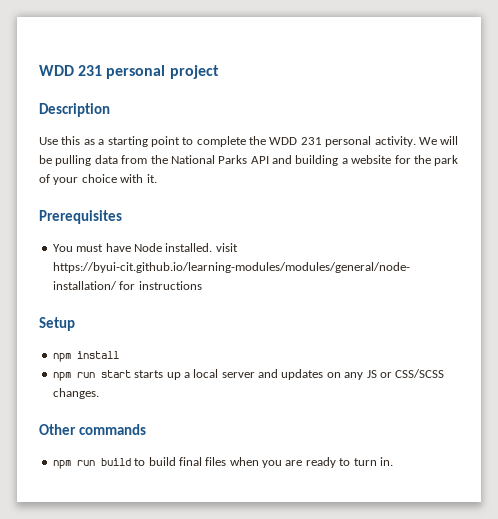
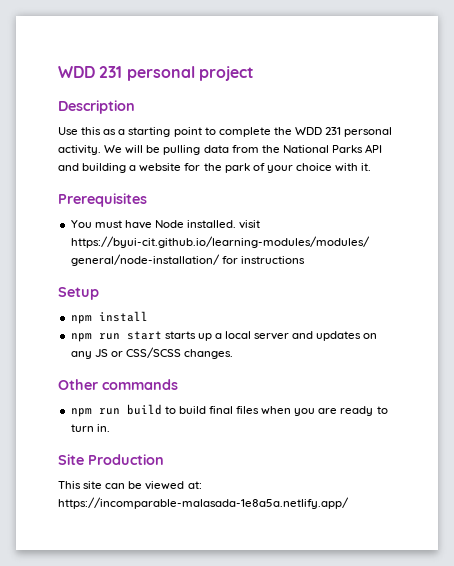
(393, 461) none -> [58,454,164,465] [58,481,202,490] [58,497,349,509] // Site Production // This site can be viewed at: https://incomparable-malasada-1e8a5a.netlify.app/

